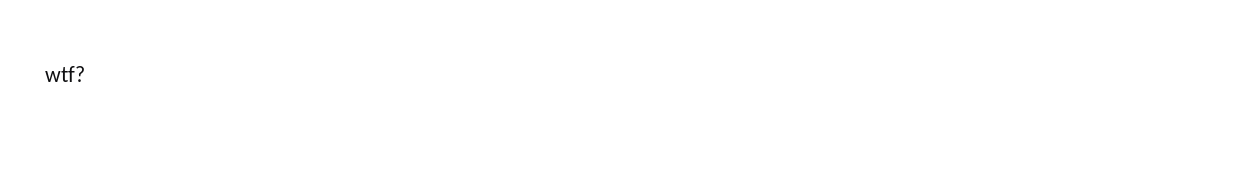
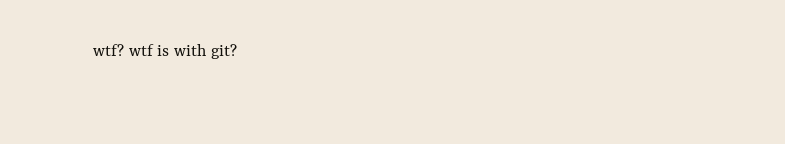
(85, 74) none -> [128,44,237,59] wtf is with git?

